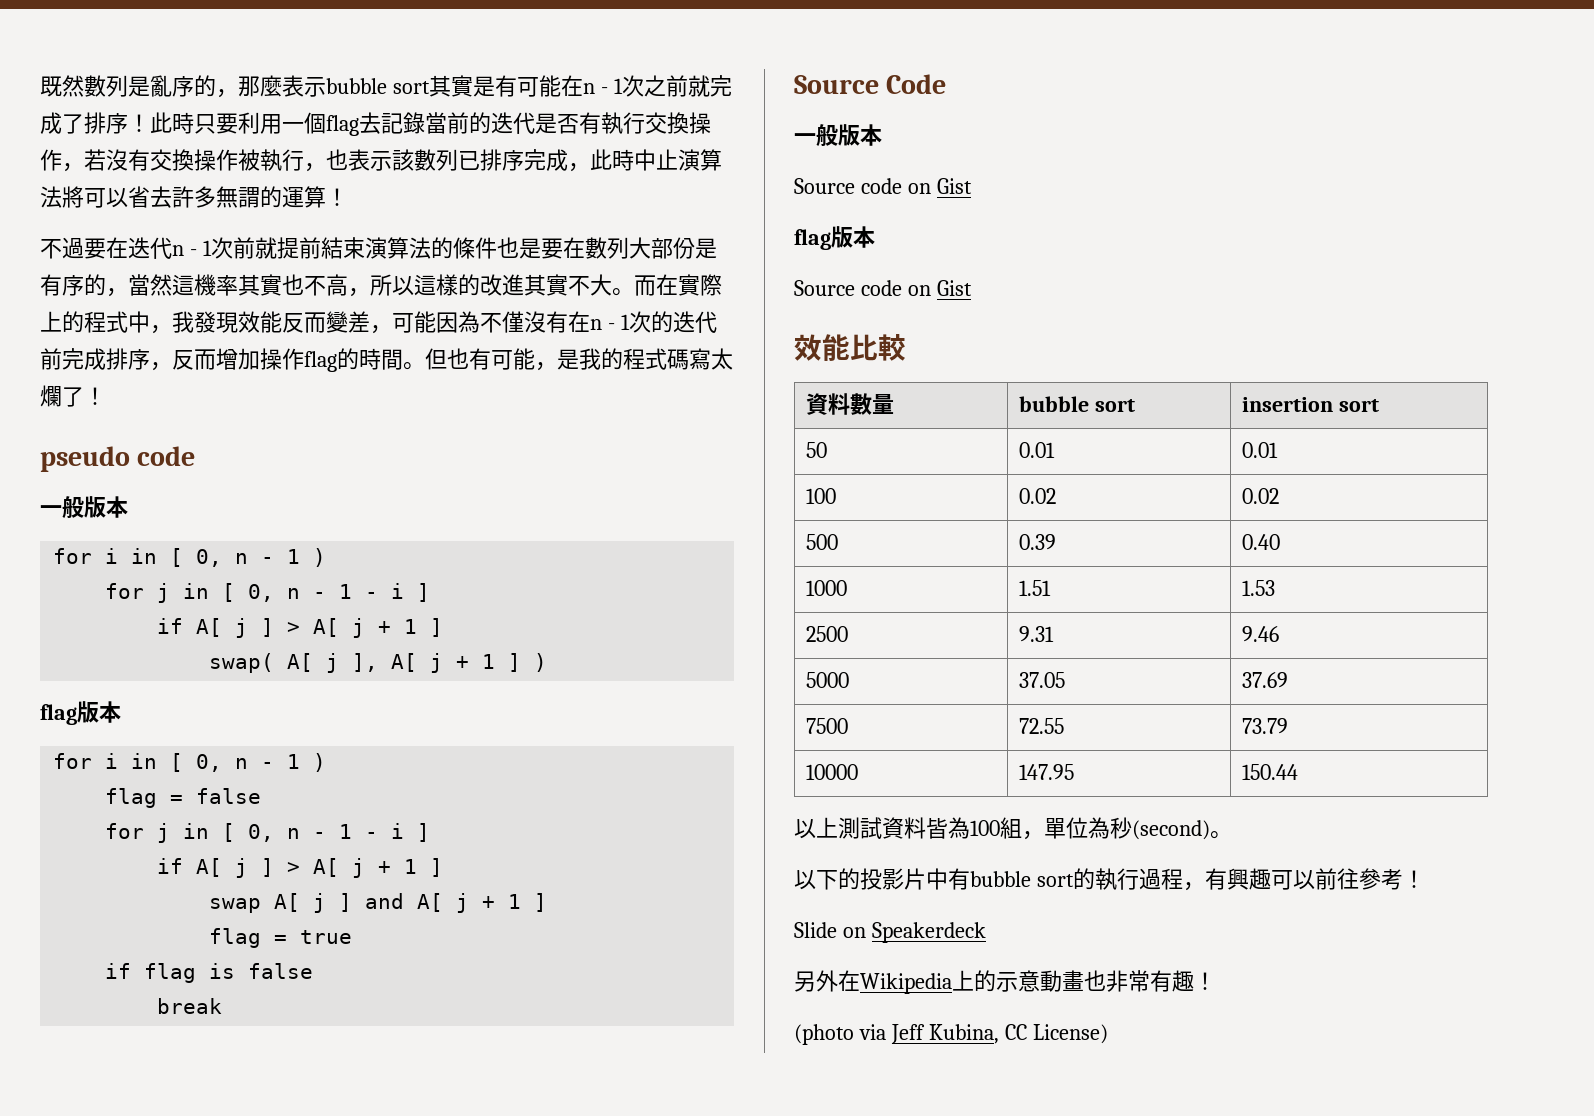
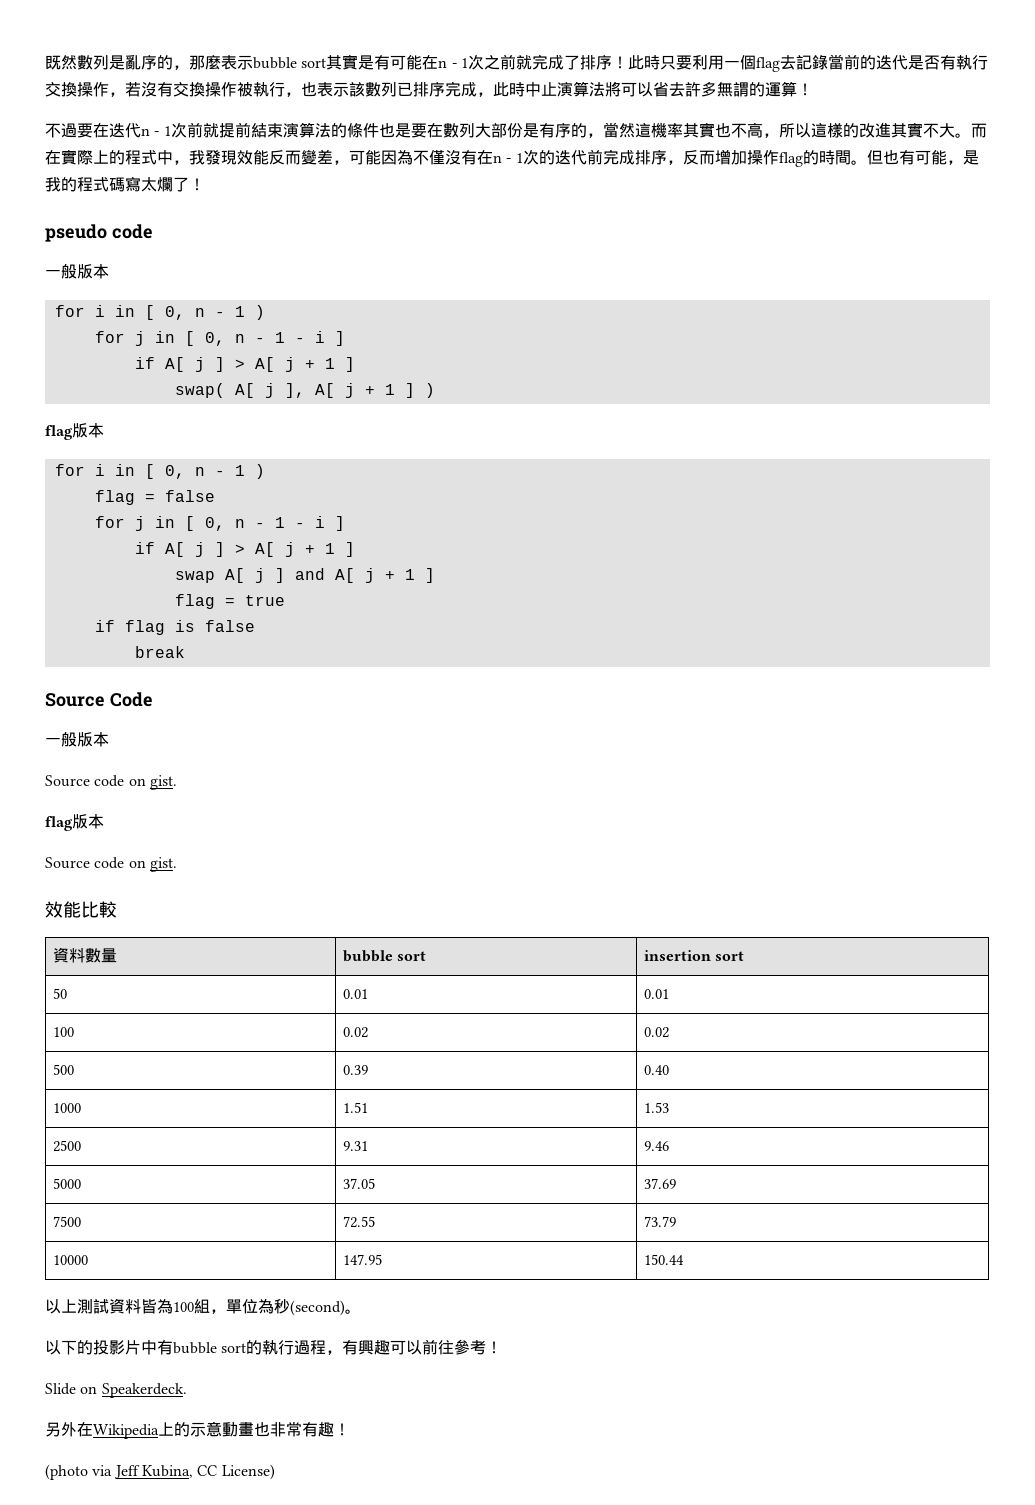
[936,178,972,194] Gist -> [149,775,177,790] gist.
[936,280,972,296] Gist -> [149,857,177,872] gist.
[871,922,986,943] Speakerdeck -> [101,1383,187,1398] Speakerdeck.

